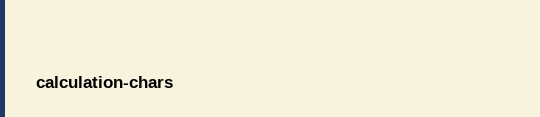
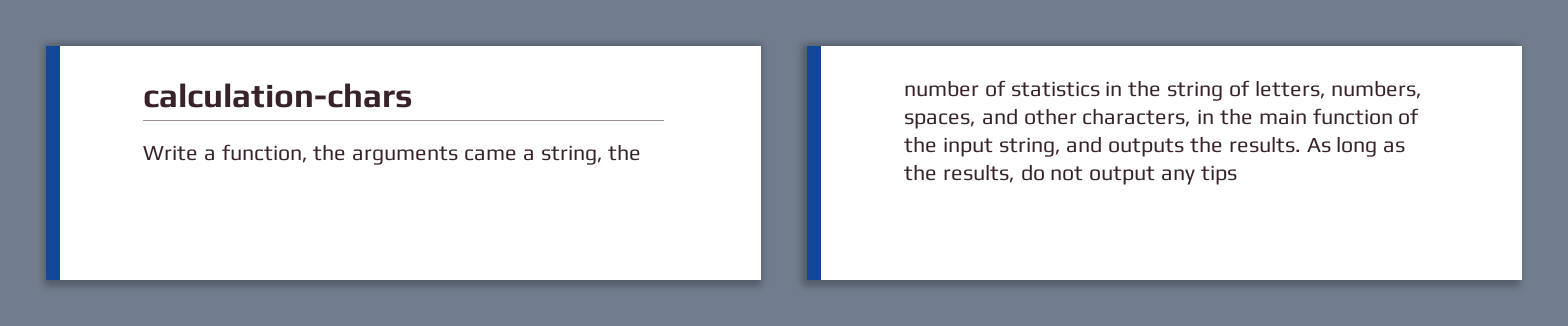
(173, 82) none -> [143,144,642,165] [904,80,1423,101] [904,108,1420,129] [904,136,1406,157] [904,164,1237,185] // Write a function, the arguments came a string, the number of statistics in the string of letters, numbers, spaces, and other characters, in the main function of the input string, and outputs the results. As long as the results, do not output any tips

